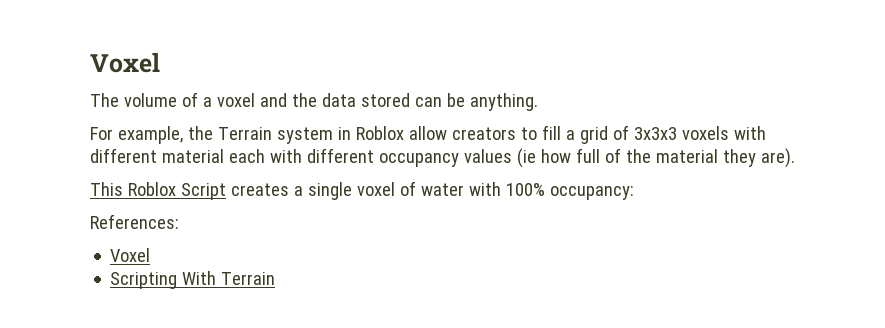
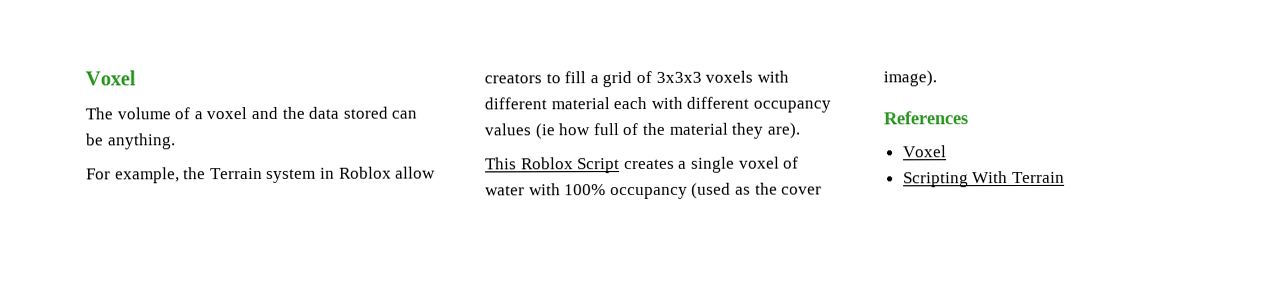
[549,186,634,200] [90,214,179,229] occupancy: // References: -> [609,182,823,200] [883,70,937,87] [883,111,968,125] occupancy (used as the cover image). // References

